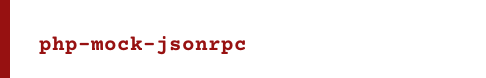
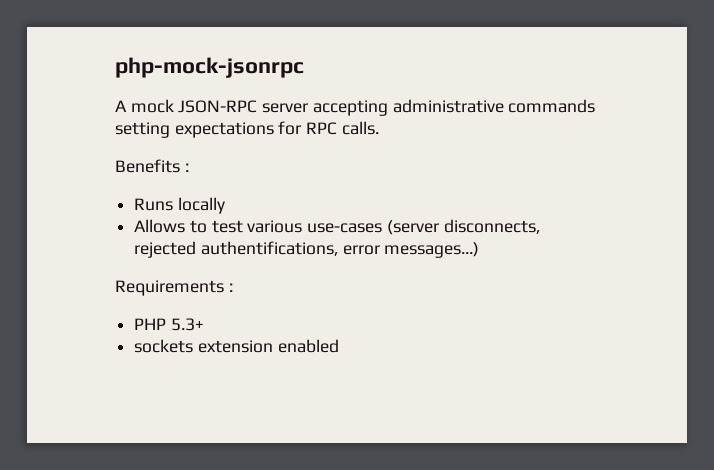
(247, 45) none -> [115,99,596,116] [115,121,379,138] [115,159,189,173] [134,197,225,214] [134,219,540,235] [134,241,480,258] [115,280,233,296] [134,318,204,331] [134,339,339,353] // A mock JSON-RPC server accepting administrative commands setting expectations for RPC calls. // Benefits : // Runs locally // Allows to test various use-cases (server disconnects, rejected authentifications, error messages...) // Requirements : // PHP 5.3+ // sockets extension enabled

